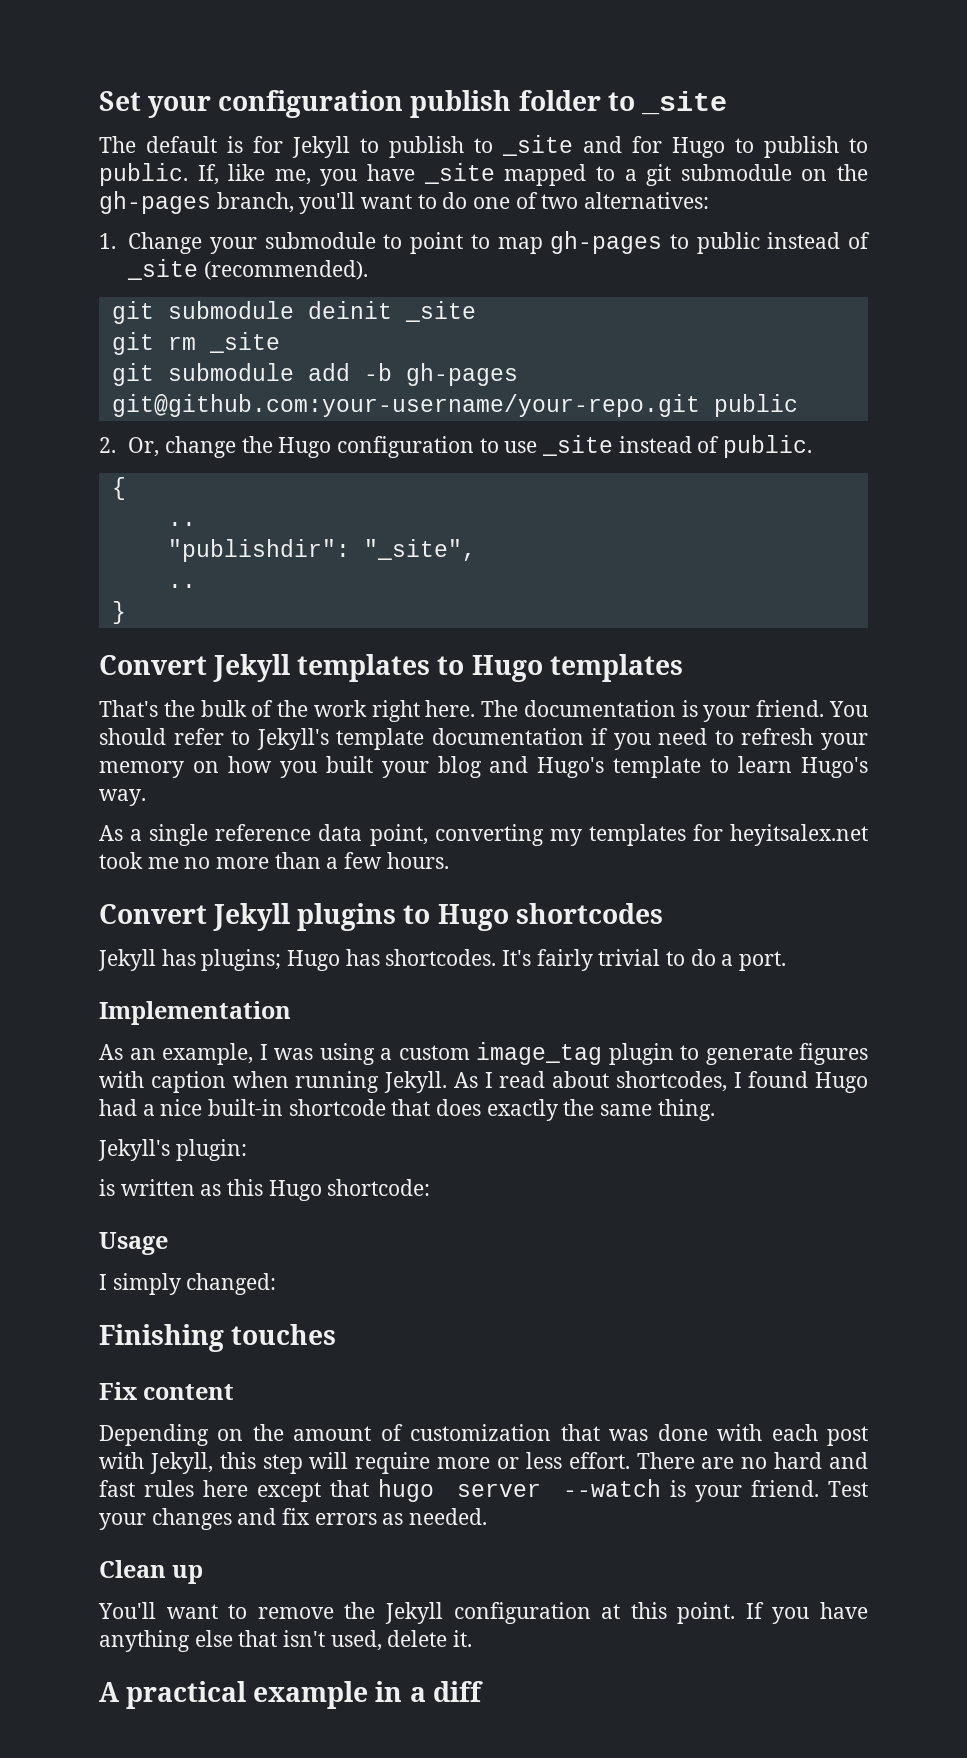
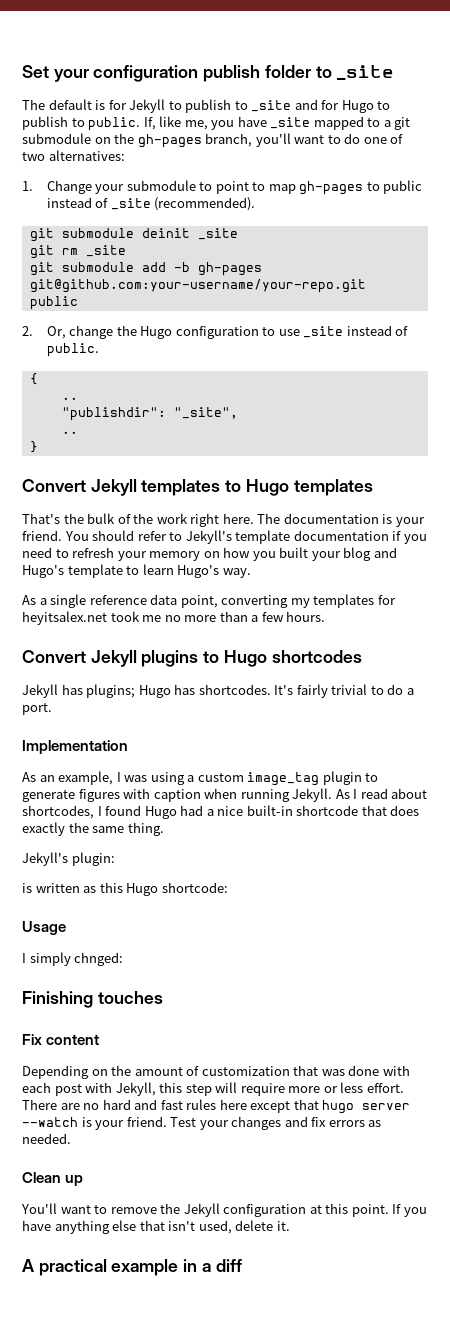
[186,1273,277,1295] changed: -> [74,952,124,966] chnged:

